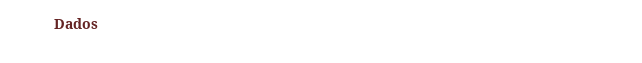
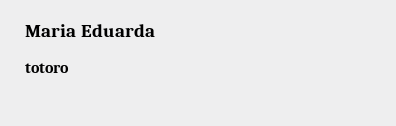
[54,18,98,29] Dados -> [25,24,155,37] [25,63,69,73] Maria Eduarda // totoro

